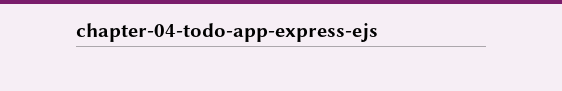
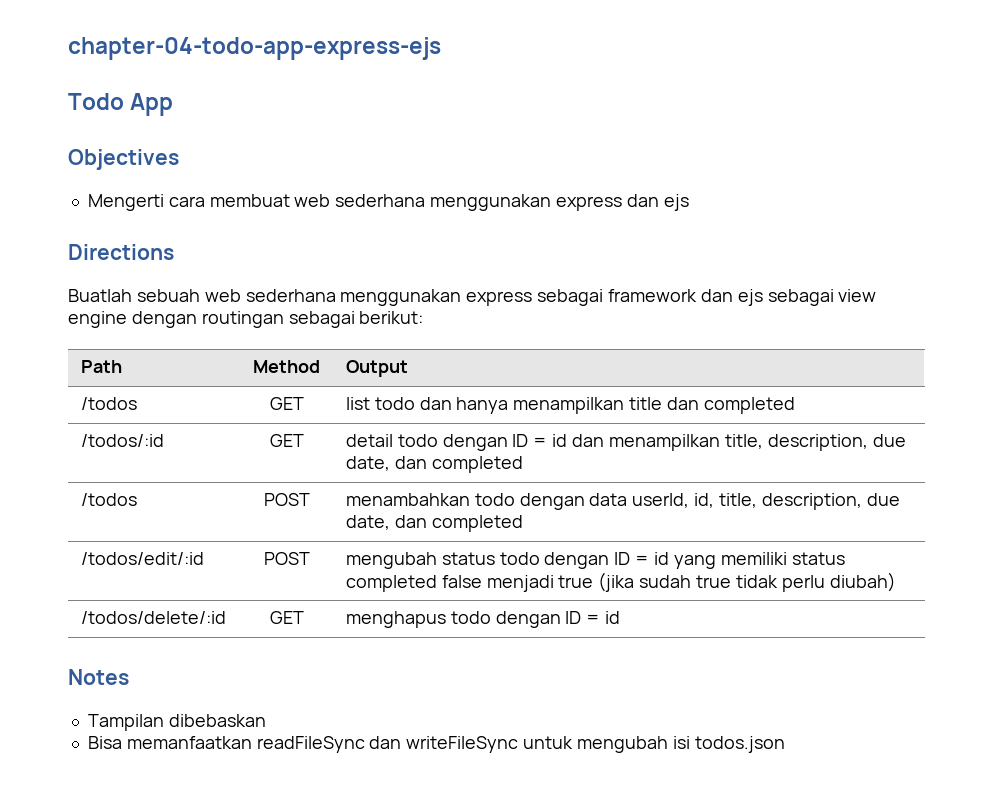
(378, 32) none -> [68,93,174,116] [68,149,179,170] [87,194,689,211] [68,244,174,260] [68,289,877,306] [68,311,424,328] [80,360,122,373] [253,360,320,373] [345,360,408,377] [80,397,137,410] [269,397,304,410] [345,397,795,414] [80,434,164,447] [269,434,304,447] [345,434,906,451] [345,456,523,473] [80,493,137,506] [263,493,310,506] [345,493,900,510] [345,515,523,532] [80,552,204,565] [263,552,310,565] [345,552,845,569] [345,572,896,592] [80,611,226,624] [269,611,304,624] [345,611,621,628] [68,669,129,685] [87,714,266,731] [87,736,785,753] // Todo App // Objectives // Mengerti cara membuat web sederhana menggunakan express dan ejs // Directions // Buatlah sebuah web sederhana menggunakan express sebagai framework dan ejs sebagai view engine dengan routingan sebagai berikut: // Path | Method | Output // /todos | GET | list todo dan hanya menampilkan title dan completed // /todos/:id | GET | detail todo dengan ID = id dan menampilkan title, description, due date, dan completed // /todos | POST | menambahkan todo dengan data userId, id, title, description, due date, dan completed // /todos/edit/:id | POST | mengubah status todo dengan ID = id yang memiliki status completed false menjadi true (jika sudah true tidak perlu diubah) // /todos/delete/:id | GET | menghapus todo dengan ID = id // Notes // Tampilan dibebaskan // Bisa memanfaatkan readFileSync dan writeFileSync untuk mengubah isi todos.json

